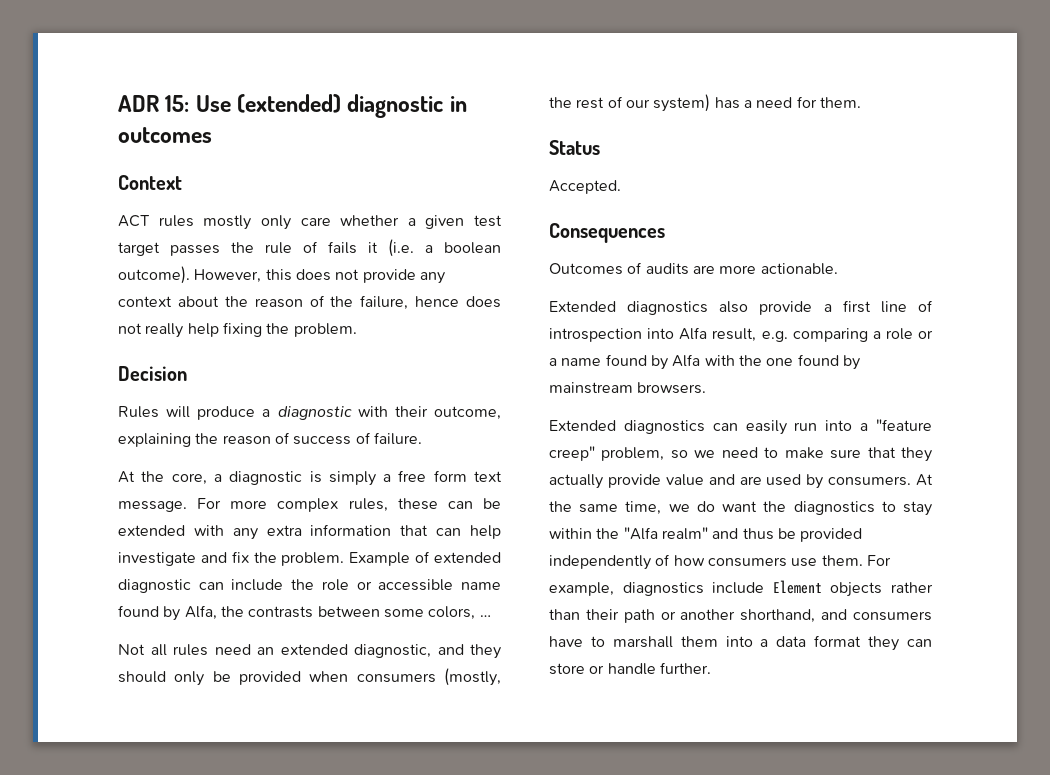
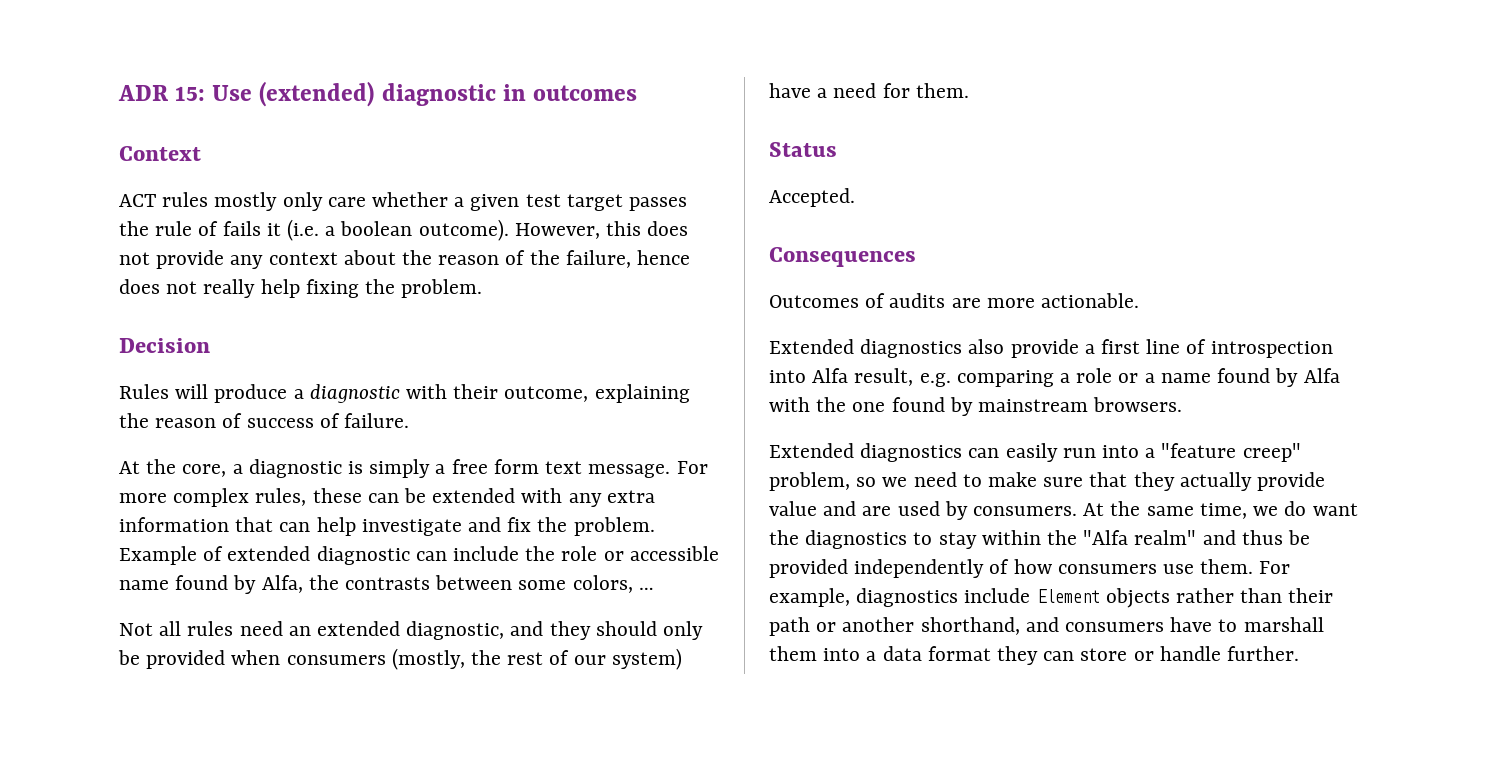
[714,97,740,109] has -> [769,83,811,98] have

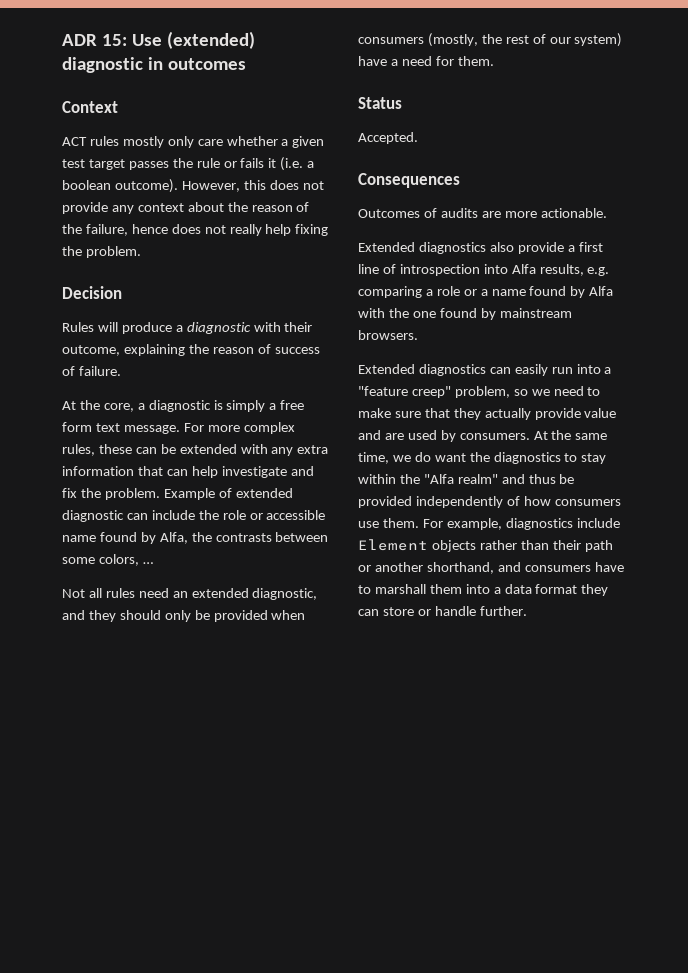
[198,221,219,236] of -> [223,161,237,168] or
[854,368,914,386] result, -> [539,264,584,276] results,

